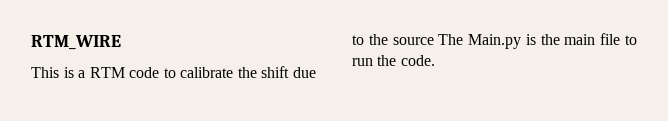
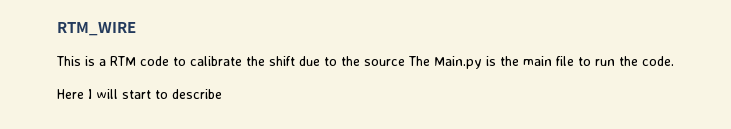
(435, 60) none -> [57,89,222,99] // Here I will start to describe

